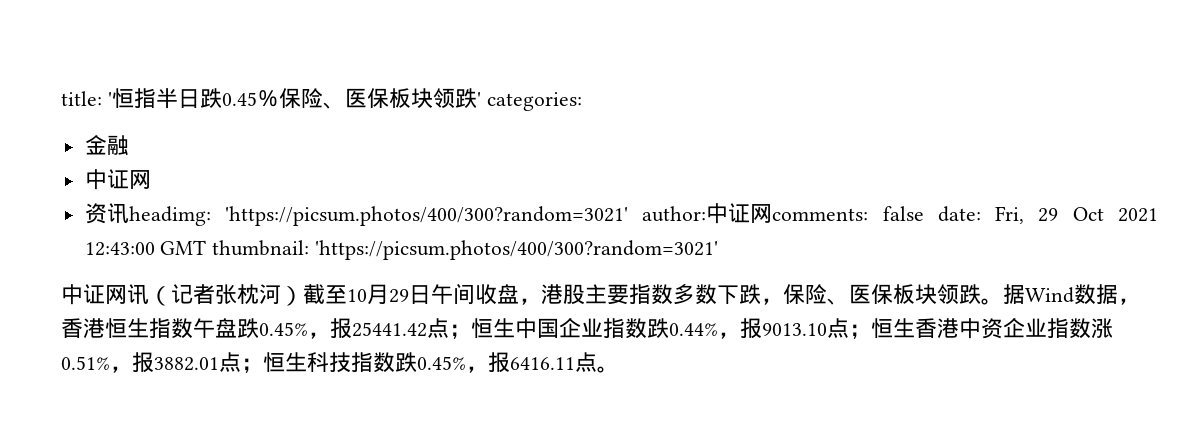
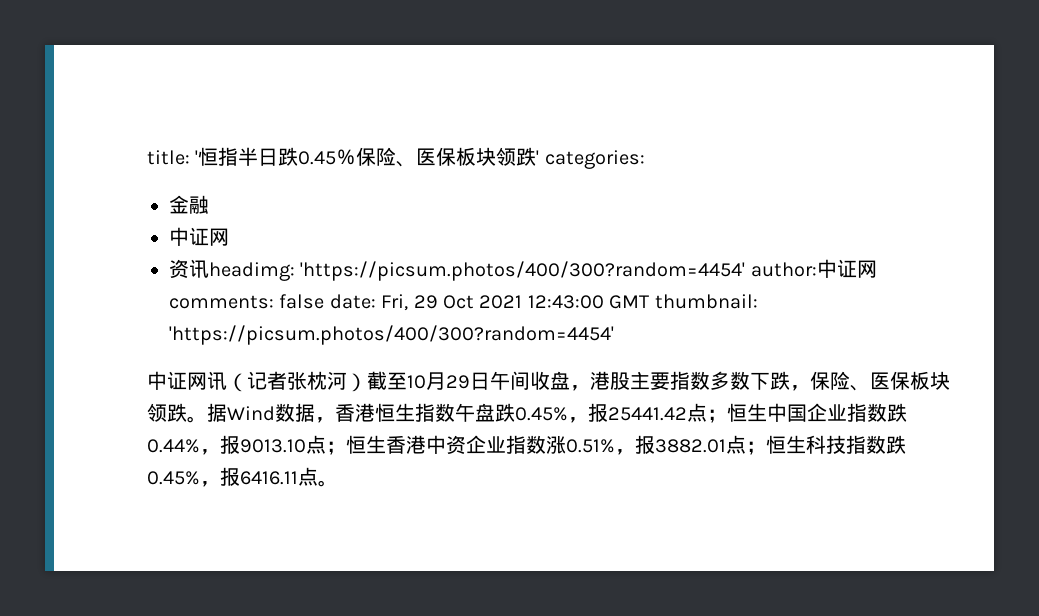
[224,206,628,226] 'https://picsum.photos/400/300?random=3021' -> [300,261,746,281] 'https://picsum.photos/400/300?random=4454'
[315,240,719,260] 'https://picsum.photos/400/300?random=3021' -> [169,325,614,345] 'https://picsum.photos/400/300?random=4454'

